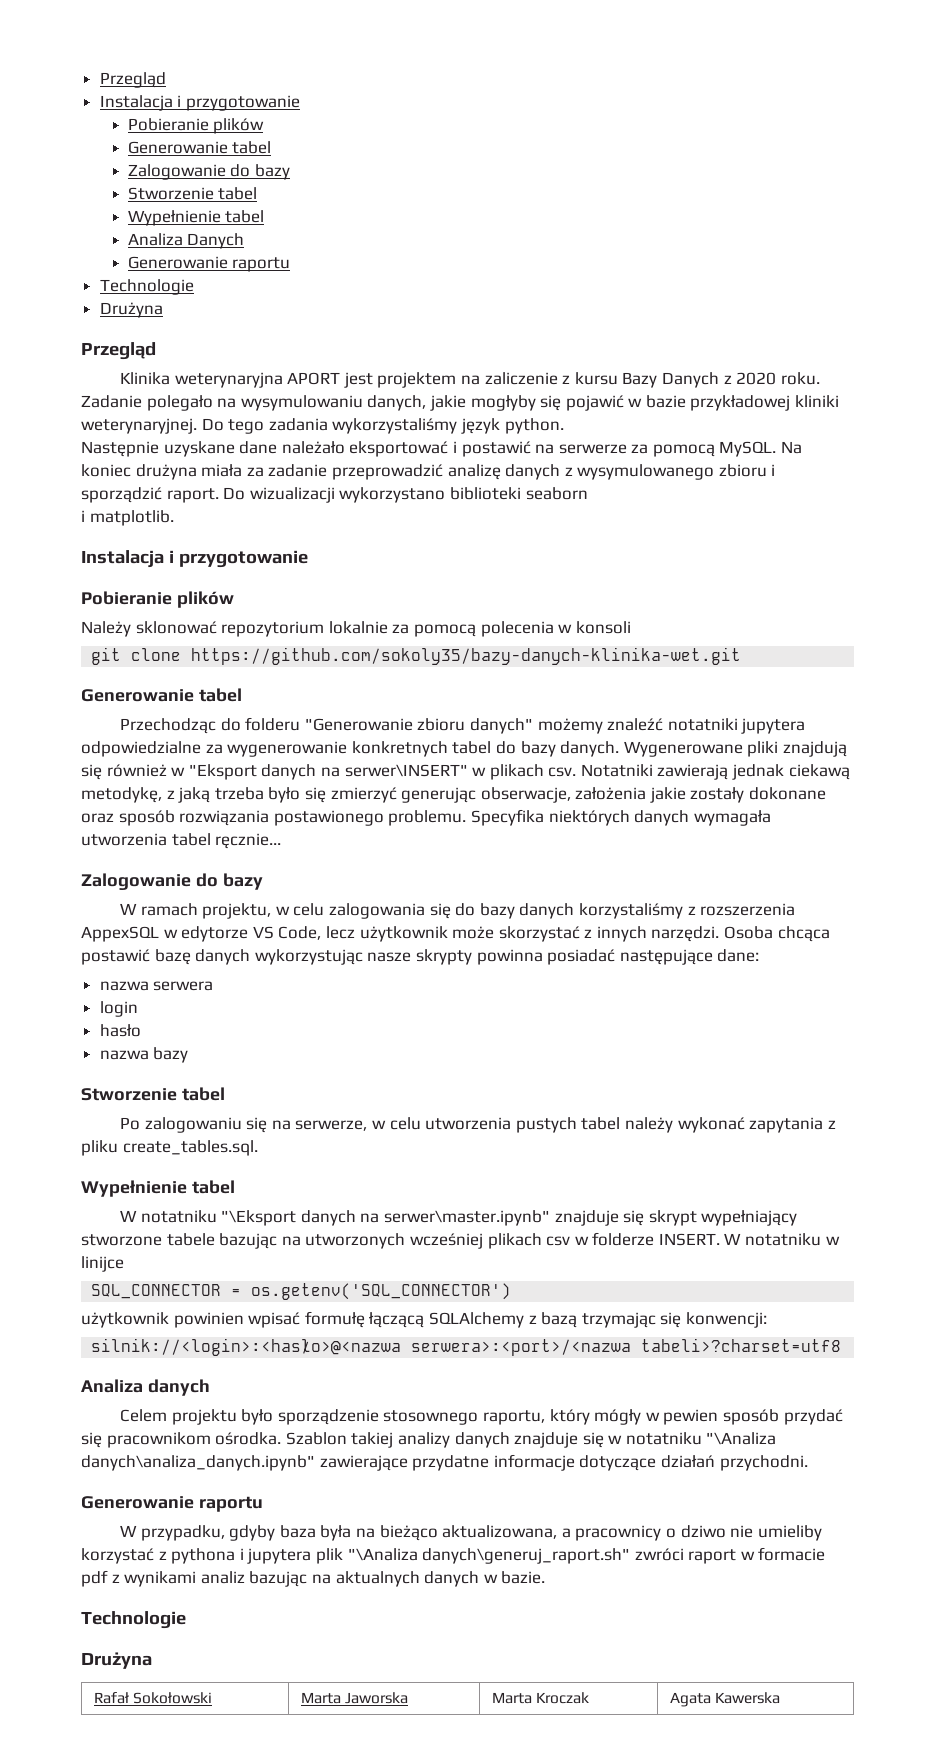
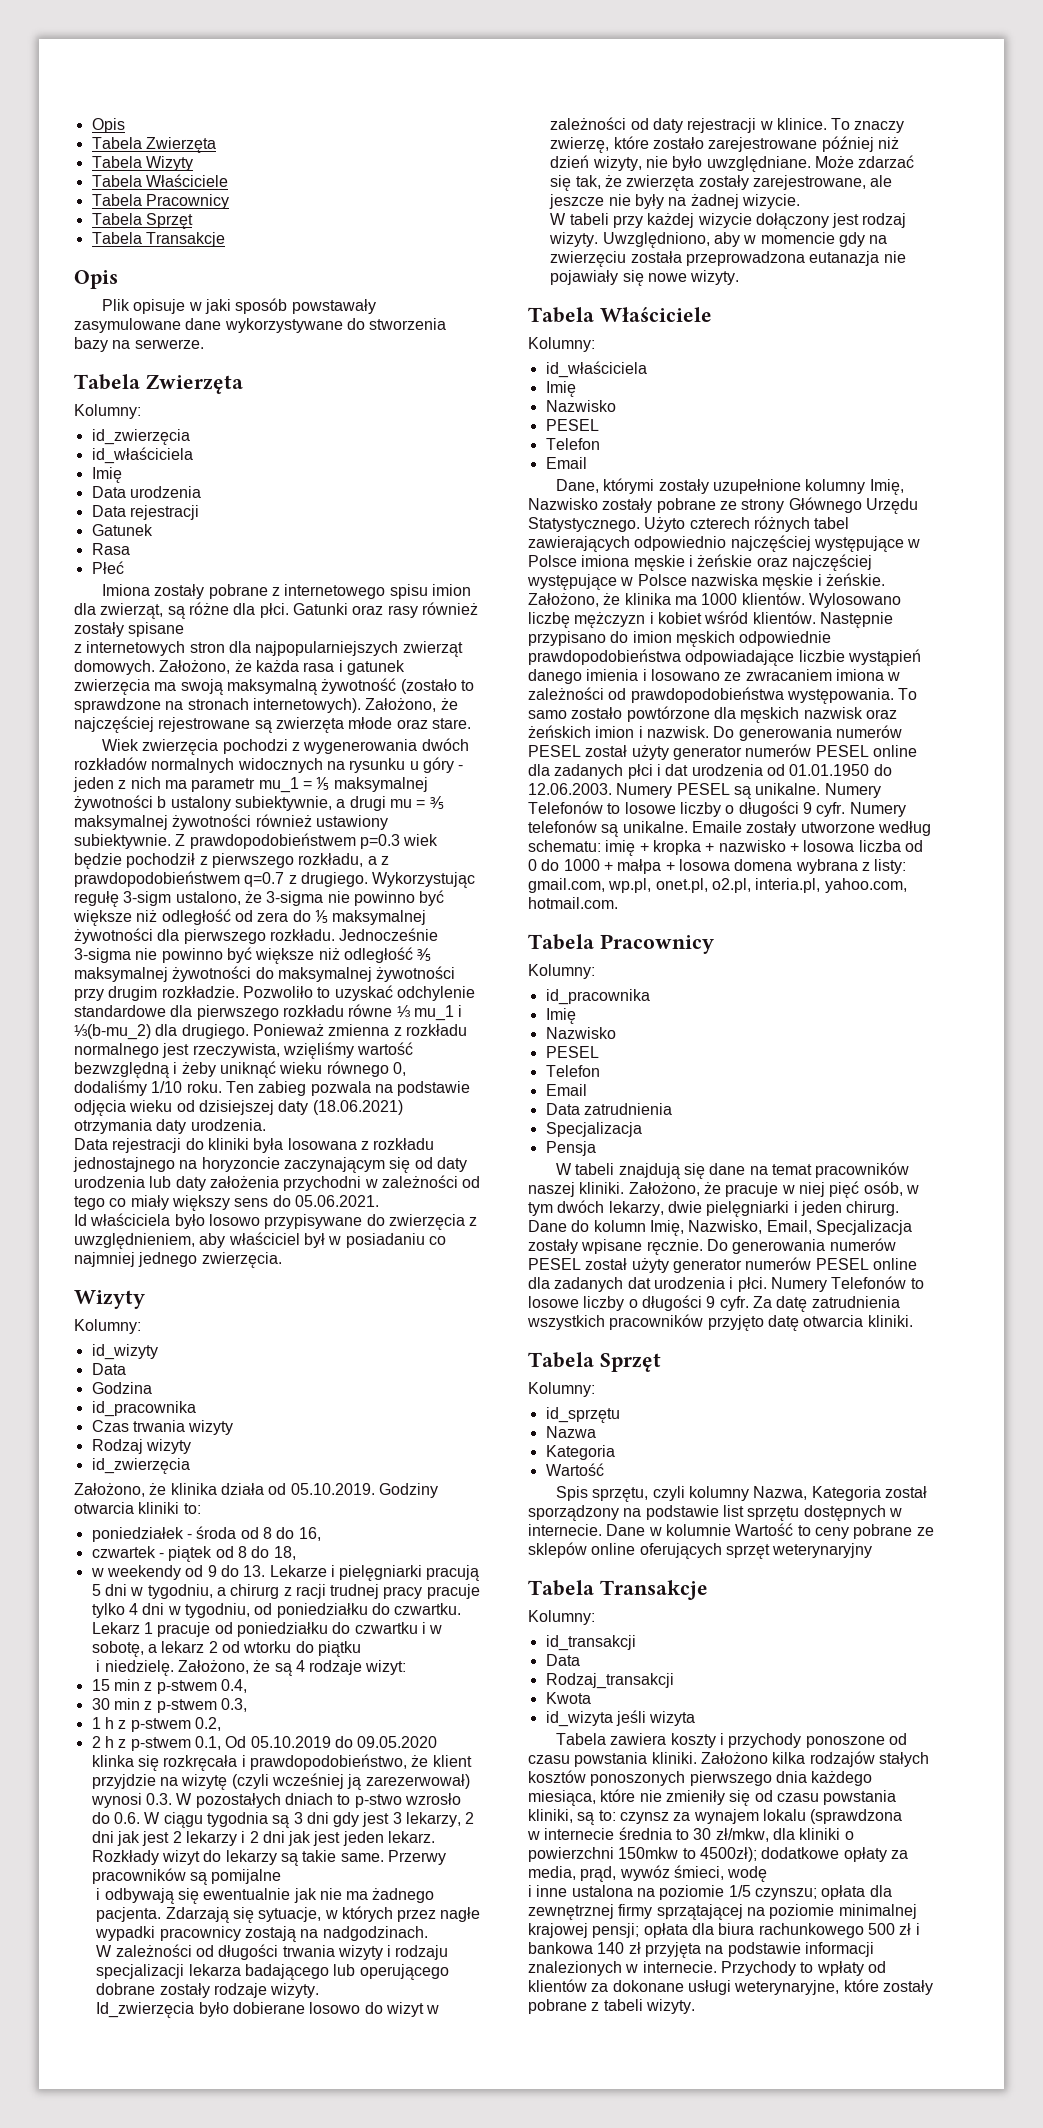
[99,72,166,88] [99,95,300,111] [127,118,265,134] [127,141,272,154] [127,164,291,180] [127,187,258,200] [127,210,265,226] [127,233,245,249] [127,256,291,272] [99,279,194,295] [99,302,163,318] [81,342,156,360] [120,372,820,388] [81,395,840,411] [81,418,564,434] [81,441,803,457] [81,464,776,480] [81,487,588,503] [81,510,174,526] [81,550,308,568] [81,591,234,608] [81,621,631,637] [91,647,742,665] [81,688,242,702] [120,717,806,734] [81,741,847,757] [81,764,850,780] [81,787,827,803] [81,809,771,826] [81,833,282,849] [81,873,263,890] [120,903,796,919] [81,926,830,942] [81,949,760,965] [99,981,214,991] [99,1001,138,1017] [99,1024,141,1037] [99,1047,189,1063] [81,1087,225,1101] [120,1117,836,1133] [81,1140,258,1156] [81,1180,235,1197] [120,1210,798,1226] [81,1232,840,1249] [81,1256,124,1272] [91,1283,512,1300] [81,1311,767,1328] [91,1338,842,1356] [81,1379,210,1396] [120,1409,843,1425] [81,1432,777,1448] [81,1454,808,1471] [81,1496,263,1512] [120,1525,822,1541] [81,1547,826,1564] [81,1570,546,1587] [81,1611,186,1629] [81,1652,152,1669] [94,1692,213,1704] [301,1692,409,1704] [492,1692,590,1704] [670,1692,781,1707] Przegląd // Instalacja i przygotowanie // Pobieranie plików // Generowanie tabel // Zalogowanie do bazy // Stworzenie tabel // Wypełnienie tabel // Analiza Danych // Generowanie raportu // Technologie // Drużyna // Przegląd // Klinika weterynaryjna APORT jest projektem na zaliczenie z kursu Bazy Danych z 2020 roku. Zadanie polegało na wysymulowaniu danych, jakie mogłyby się pojawić w bazie przykładowej kliniki weterynaryjnej. Do tego zadania wykorzystaliśmy język python. // Następnie uzyskane dane należało eksportować i postawić na serwerze za pomocą MySQL. Na koniec drużyna miała za zadanie przeprowadzić analizę danych z wysymulowanego zbioru i sporządzić raport. Do wizualizacji wykorzystano biblioteki seaborn // i matplotlib. // Instalacja i przygotowanie // Pobieranie plików // Należy sklonować repozytorium lokalnie za pomocą polecenia w konsoli // git clone https://github.com/sokoly35/bazy-danych-klinika-wet.git // Generowanie tabel // Przechodząc do folderu "Generowanie zbioru danych" możemy znaleźć notatniki jupytera odpowiedzialne za wygenerowanie konkretnych tabel do bazy danych. Wygenerowane pliki znajdują się również w "Eksport danych na serwer\INSERT" w plikach csv. Notatniki zawierają jednak ciekawą metodykę, z jaką trzeba było się zmierzyć generując obserwacje, założenia jakie zostały dokonane oraz sposób rozwiązania postawionego problemu. Specyfika niektórych danych wymagała utworzenia tabel ręcznie... // Zalogowanie do bazy // W ramach projektu, w celu zalogowania się do bazy danych korzystaliśmy z rozszerzenia AppexSQL w edytorze VS Code, lecz użytkownik może skorzystać z innych narzędzi. Osoba chcąca postawić bazę danych wykorzystując nasze skrypty powinna posiadać następujące dane: // nazwa serwera // login // hasło // nazwa bazy // Stworzenie tabel // Po zalogowaniu się na serwerze, w celu utworzenia pustych tabel należy wykonać zapytania z pliku create_tables.sql. // Wypełnienie tabel // W notatniku "\Eksport danych na serwer\master.ipynb" znajduje się skrypt wypełniający stworzone tabele bazując na utworzonych wcześniej plikach csv w folderze INSERT. W notatniku w linijce // SQL_CONNECTOR = os.getenv('SQL_CONNECTOR') // użytkownik powinien wpisać formułę łączącą SQLAlchemy z bazą trzymając się konwencji: // silnik://<login>:<hasło>@<nazwa serwera>:<port>/<nazwa tabeli>?charset=utf8 // Analiza danych // Celem projektu było sporządzenie stosownego raportu, który mógły w pewien sposób przydać się pracownikom ośrodka. Szablon takiej analizy danych znajduje się w notatniku "\Analiza danych\analiza_danych.ipynb" zawierające przydatne informacje dotyczące działań przychodni. // Generowanie raportu // W przypadku, gdyby baza była na bieżąco aktualizowana, a pracownicy o dziwo nie umieliby korzystać z pythona i jupytera plik "\Analiza danych\generuj_raport.sh" zwróci raport w formacie pdf z wynikami analiz bazując na aktualnych danych w bazie. // Technologie // Drużyna // Rafał Sokołowski | Marta Jaworska | Marta Kroczak | Agata Kawerska -> [91,118,125,133] [91,137,216,153] [91,156,193,171] [91,174,228,187] [91,194,229,209] [91,213,193,229] [91,232,225,247] [74,270,118,289] [102,298,376,314] [74,318,447,333] [74,337,204,352] [74,374,243,394] [74,404,141,419] [91,429,190,445] [91,447,193,464] [91,467,122,483] [91,486,201,498] [91,505,199,520] [91,524,153,536] [91,543,130,555] [91,561,124,574] [102,584,471,599] [74,602,478,619] [74,622,185,637] [74,641,463,657] [74,660,405,675] [74,678,474,695] [74,698,458,713] [74,716,471,733] [102,738,469,755] [74,757,464,773] [73,777,428,793] [74,795,444,811] [74,814,388,830] [74,833,439,849] [74,853,389,869] [74,871,476,888] [74,890,445,907] [73,909,427,926] [74,928,439,944] [74,947,432,964] [74,966,456,982] [74,985,475,1001] [74,1004,463,1021] [74,1024,467,1040] [74,1042,414,1059] [74,1061,406,1078] [74,1080,471,1096] [74,1100,403,1116] [74,1119,266,1134] [74,1138,435,1153] [73,1157,467,1173] [74,1175,481,1191] [74,1195,379,1211] [74,1213,478,1230] [74,1232,446,1249] [74,1252,282,1268] [74,1290,145,1309] [74,1319,141,1334] [91,1344,158,1360] [91,1363,126,1375] [91,1382,152,1394] [91,1401,196,1417] [91,1420,234,1435] [91,1439,191,1454] [91,1458,190,1474] [74,1483,438,1498] [74,1502,201,1514] [91,1526,321,1542] [91,1546,296,1562] [90,1565,480,1581] [91,1584,480,1599] [91,1603,462,1618] [91,1622,443,1637] [91,1641,361,1657] [96,1660,407,1676] [91,1679,247,1694] [91,1698,247,1713] [91,1717,221,1732] [91,1736,438,1751] [91,1754,472,1771] [91,1773,470,1790] [90,1793,461,1808] [91,1812,475,1828] [91,1831,436,1846] [91,1850,446,1866] [91,1868,282,1885] [96,1888,435,1904] [96,1906,481,1923] [95,1926,428,1942] [96,1944,449,1960] [96,1964,449,1980] [96,1983,320,1998] [96,2002,440,2018] [550,117,905,133] [550,136,899,153] [550,155,915,172] [550,175,893,191] [549,194,800,209] [550,213,907,229] [549,232,888,248] [550,251,906,267] [550,270,740,286] [528,307,712,323] [528,337,595,352] [545,361,647,378] [545,381,576,397] [545,400,616,412] [545,419,599,431] [545,438,600,450] [545,457,587,469] [556,478,904,495] [528,497,918,514] [528,516,850,532] [528,535,921,552] [528,554,872,571] [527,573,885,590] [528,592,901,608] [528,611,893,628] [528,631,832,647] [528,649,921,666] [528,669,901,684] [528,687,918,704] [528,706,897,723] [528,725,902,741] [528,744,917,760] [528,764,892,779] [528,783,881,799] [528,801,906,817] [528,820,931,837] [528,840,923,856] [528,859,907,874] [528,878,907,893] [528,897,618,909] [528,934,714,954] [528,964,595,979] [545,989,650,1005] [545,1008,576,1024] [545,1027,616,1039] [545,1046,599,1058] [545,1065,600,1077] [545,1084,587,1096] [545,1103,672,1115] [545,1122,642,1137] [545,1141,596,1156] [556,1162,910,1179] [528,1181,919,1198] [528,1200,900,1217] [528,1220,912,1236] [528,1238,896,1255] [528,1257,917,1273] [528,1276,924,1292] [528,1295,900,1312] [527,1314,913,1331] [528,1352,661,1372] [528,1382,595,1397] [545,1407,620,1423] [545,1426,596,1438] [545,1445,615,1460] [545,1463,604,1476] [556,1486,927,1502] [528,1505,902,1521] [528,1523,934,1539] [528,1542,873,1559] [528,1580,708,1600] [528,1610,595,1625] [545,1635,636,1651] [545,1654,580,1666] [545,1673,674,1689] [545,1692,591,1704] [545,1710,696,1727] [556,1733,907,1748] [528,1751,929,1767] [528,1770,873,1786] [528,1789,897,1806] [528,1809,903,1825] [527,1827,854,1842] [528,1847,908,1862] [528,1865,768,1882] [528,1885,892,1900] [528,1904,917,1920] [528,1923,920,1938] [528,1942,874,1958] [528,1961,886,1976] [528,1979,933,1995] [528,1999,695,2014] Opis // Tabela Zwierzęta // Tabela Wizyty // Tabela Właściciele // Tabela Pracownicy // Tabela Sprzęt // Tabela Transakcje // Opis // Plik opisuje w jaki sposób powstawały zasymulowane dane wykorzystywane do stworzenia bazy na serwerze. // Tabela Zwierzęta // Kolumny: // id_zwierzęcia // id_właściciela // Imię // Data urodzenia // Data rejestracji // Gatunek // Rasa // Płeć // Imiona zostały pobrane z internetowego spisu imion dla zwierząt, są różne dla płci. Gatunki oraz rasy również zostały spisane // z internetowych stron dla najpopularniejszych zwierząt domowych. Założono, że każda rasa i gatunek zwierzęcia ma swoją maksymalną żywotność (zostało to sprawdzone na stronach internetowych). Założono, że najczęściej rejestrowane są zwierzęta młode oraz stare. // Wiek zwierzęcia pochodzi z wygenerowania dwóch rozkładów normalnych widocznych na rysunku u góry - jeden z nich ma parametr mu_1 = ⅕ maksymalnej żywotności b ustalony subiektywnie, a drugi mu = ⅗ maksymalnej żywotności również ustawiony subiektywnie. Z prawdopodobieństwem p=0.3 wiek będzie pochodził z pierwszego rozkładu, a z prawdopodobieństwem q=0.7 z drugiego. Wykorzystując regułę 3-sigm ustalono, że 3-sigma nie powinno być większe niż odległość od zera do ⅕ maksymalnej żywotności dla pierwszego rozkładu. Jednocześnie 3-sigma nie powinno być większe niż odległość ⅗ maksymalnej żywotności do maksymalnej żywotności przy drugim rozkładzie. Pozwoliło to uzyskać odchylenie standardowe dla pierwszego rozkładu równe ⅓ mu_1 i ⅓(b-mu_2) dla drugiego. Ponieważ zmienna z rozkładu normalnego jest rzeczywista, wzięliśmy wartość bezwzględną i żeby uniknąć wieku równego 0, dodaliśmy 1/10 roku. Ten zabieg pozwala na podstawie odjęcia wieku od dzisiejszej daty (18.06.2021) otrzymania daty urodzenia. // Data rejestracji do kliniki była losowana z rozkładu jednostajnego na horyzoncie zaczynającym się od daty urodzenia lub daty założenia przychodni w zależności od tego co miały większy sens do 05.06.2021. // Id właściciela było losowo przypisywane do zwierzęcia z uwzględnieniem, aby właściciel był w posiadaniu co najmniej jednego zwierzęcia. // Wizyty // Kolumny: // id_wizyty // Data // Godzina // id_pracownika // Czas trwania wizyty // Rodzaj wizyty // id_zwierzęcia // Założono, że klinika działa od 05.10.2019. Godziny otwarcia kliniki to: // poniedziałek - środa od 8 do 16, // czwartek - piątek od 8 do 18, // w weekendy od 9 do 13. Lekarze i pielęgniarki pracują 5 dni w tygodniu, a chirurg z racji trudnej pracy pracuje tylko 4 dni w tygodniu, od poniedziałku do czwartku. Lekarz 1 pracuje od poniedziałku do czwartku i w sobotę, a lekarz 2 od wtorku do piątku // i niedzielę. Założono, że są 4 rodzaje wizyt: // 15 min z p-stwem 0.4, // 30 min z p-stwem 0.3, // 1 h z p-stwem 0.2, // 2 h z p-stwem 0.1, Od 05.10.2019 do 09.05.2020 klinka się rozkręcała i prawdopodobieństwo, że klient przyjdzie na wizytę (czyli wcześniej ją zarezerwował) wynosi 0.3. W pozostałych dniach to p-stwo wzrosło do 0.6. W ciągu tygodnia są 3 dni gdy jest 3 lekarzy, 2 dni jak jest 2 lekarzy i 2 dni jak jest jeden lekarz. Rozkłady wizyt do lekarzy są takie same. Przerwy pracowników są pomijalne // i odbywają się ewentualnie jak nie ma żadnego pacjenta. Zdarzają się sytuacje, w których przez nagłe wypadki pracownicy zostają na nadgodzinach. // W zależności od długości trwania wizyty i rodzaju specjalizacji lekarza badającego lub operującego dobrane zostały rodzaje wizyty. // Id_zwierzęcia było dobierane losowo do wizyt w zależności od daty rejestracji w klinice. To znaczy zwierzę, które zostało zarejestrowane później niż dzień wizyty, nie było uwzględniane. Może zdarzać się tak, że zwierzęta zostały zarejestrowane, ale jeszcze nie były na żadnej wizycie. // W tabeli przy każdej wizycie dołączony jest rodzaj wizyty. Uwzględniono, aby w momencie gdy na zwierzęciu została przeprowadzona eutanazja nie pojawiały się nowe wizyty. // Tabela Właściciele // Kolumny: // id_właściciela // Imię // Nazwisko // PESEL // Telefon // Email // Dane, którymi zostały uzupełnione kolumny Imię, Nazwisko zostały pobrane ze strony Głównego Urzędu Statystycznego. Użyto czterech różnych tabel zawierających odpowiednio najczęściej występujące w Polsce imiona męskie i żeńskie oraz najczęściej występujące w Polsce nazwiska męskie i żeńskie. Założono, że klinika ma 1000 klientów. Wylosowano liczbę mężczyzn i kobiet wśród klientów. Następnie przypisano do imion męskich odpowiednie prawdopodobieństwa odpowiadające liczbie wystąpień danego imienia i losowano ze zwracaniem imiona w zależności od prawdopodobieństwa występowania. To samo zostało powtórzone dla męskich nazwisk oraz żeńskich imion i nazwisk. Do generowania numerów PESEL został użyty generator numerów PESEL online dla zadanych płci i dat urodzenia od 01.01.1950 do 12.06.2003. Numery PESEL są unikalne. Numery Telefonów to losowe liczby o długości 9 cyfr. Numery telefonów są unikalne. Emaile zostały utworzone według schematu: imię + kropka + nazwisko + losowa liczba od 0 do 1000 + małpa + losowa domena wybrana z listy: gmail.com, wp.pl, onet.pl, o2.pl, interia.pl, yahoo.com, hotmail.com. // Tabela Pracownicy // Kolumny: // id_pracownika // Imię // Nazwisko // PESEL // Telefon // Email // Data zatrudnienia // Specjalizacja // Pensja // W tabeli znajdują się dane na temat pracowników naszej kliniki. Założono, że pracuje w niej pięć osób, w tym dwóch lekarzy, dwie pielęgniarki i jeden chirurg. Dane do kolumn Imię, Nazwisko, Email, Specjalizacja zostały wpisane ręcznie. Do generowania numerów PESEL został użyty generator numerów PESEL online dla zadanych dat urodzenia i płci. Numery Telefonów to losowe liczby o długości 9 cyfr. Za datę zatrudnienia wszystkich pracowników przyjęto datę otwarcia kliniki. // Tabela Sprzęt // Kolumny: // id_sprzętu // Nazwa // Kategoria // Wartość // Spis sprzętu, czyli kolumny Nazwa, Kategoria został sporządzony na podstawie list sprzętu dostępnych w internecie. Dane w kolumnie Wartość to ceny pobrane ze sklepów online oferujących sprzęt weterynaryjny // Tabela Transakcje // Kolumny: // id_transakcji // Data // Rodzaj_transakcji // Kwota // id_wizyta jeśli wizyta // Tabela zawiera koszty i przychody ponoszone od czasu powstania kliniki. Założono kilka rodzajów stałych kosztów ponoszonych pierwszego dnia każdego miesiąca, które nie zmieniły się od czasu powstania kliniki, są to: czynsz za wynajem lokalu (sprawdzona // w internecie średnia to 30 zł/mkw, dla kliniki o powierzchni 150mkw to 4500zł); dodatkowe opłaty za media, prąd, wywóz śmieci, wodę // i inne ustalona na poziomie 1/5 czynszu; opłata dla zewnętrznej firmy sprzątającej na poziomie minimalnej krajowej pensji; opłata dla biura rachunkowego 500 zł i bankowa 140 zł przyjęta na podstawie informacji znalezionych w internecie. Przychody to wpłaty od klientów za dokonane usługi weterynaryjne, które zostały pobrane z tabeli wizyty.

